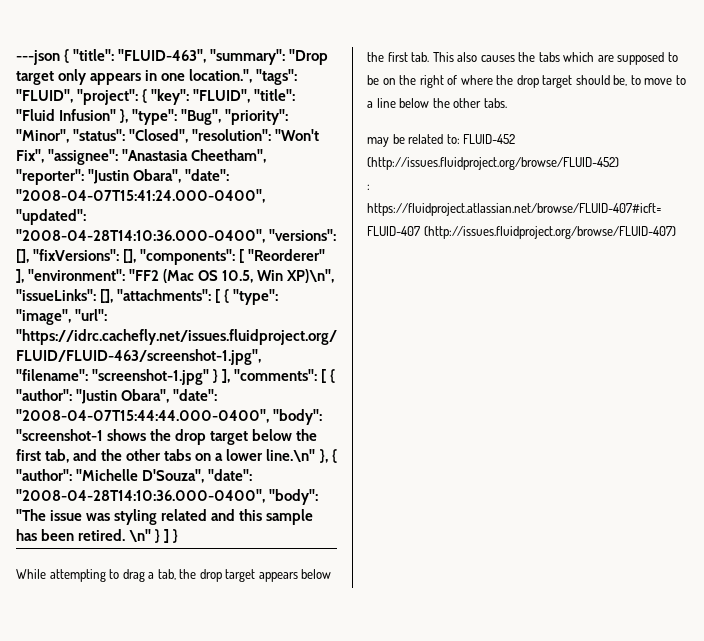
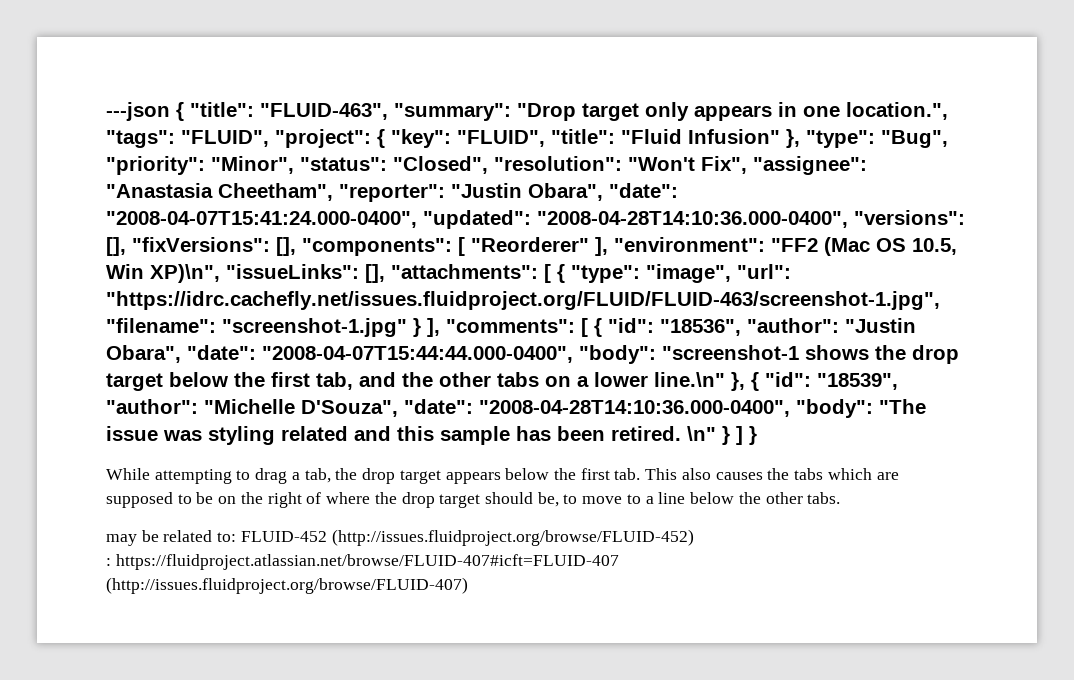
(336, 376) none -> [608,318,741,336] "id": "18536",
(337, 456) none -> [765,372,898,390] "id": "18539",

